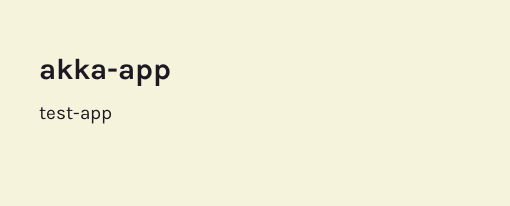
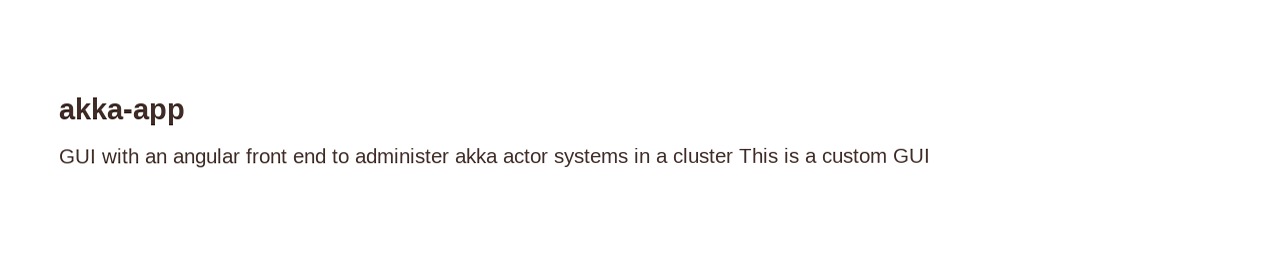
[39,107,112,124] test-app -> [59,147,931,168] GUI with an angular front end to administer akka actor systems in a cluster This is a custom GUI

